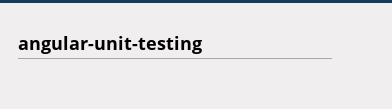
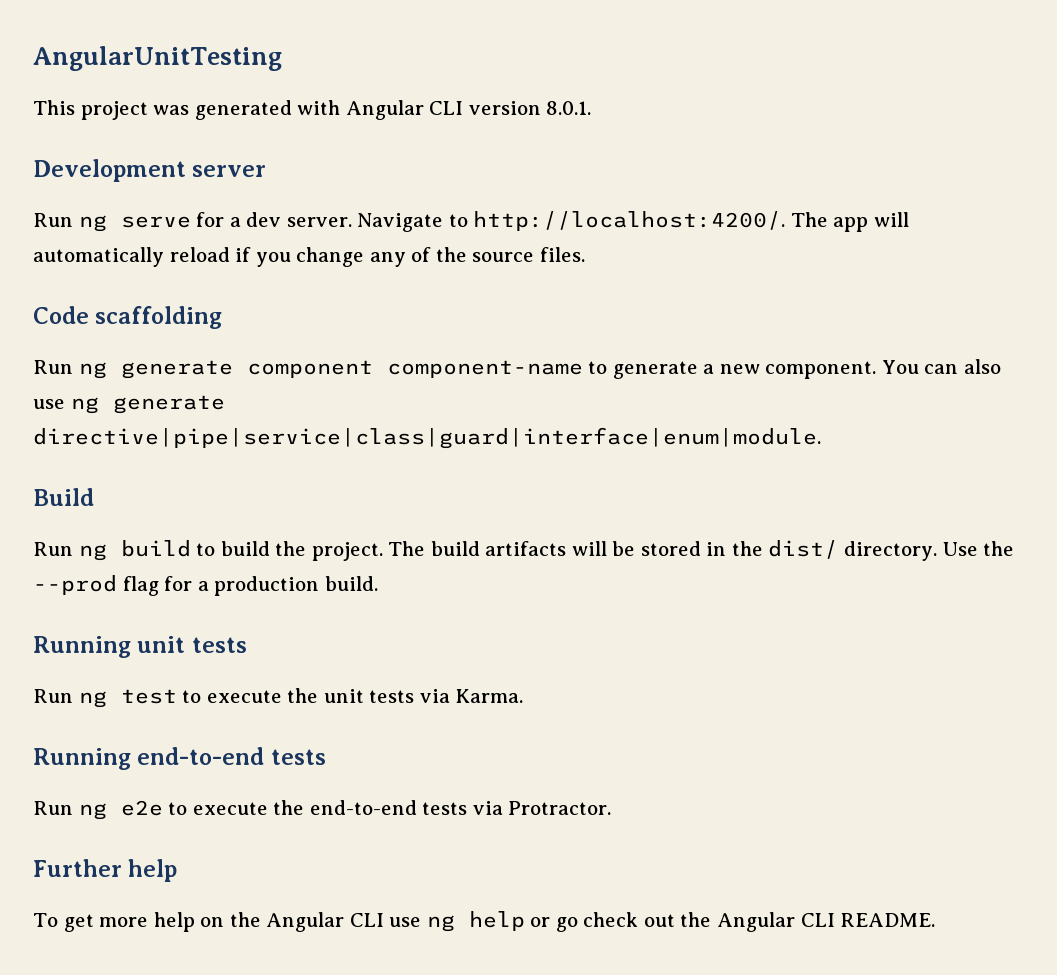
[18,36,202,54] angular-unit-testing -> [33,46,282,71] [33,100,592,120] [33,159,267,182] [33,211,909,232] [33,247,585,267] [33,306,223,329] [33,359,1001,379] [33,395,225,414] [33,427,821,449] [33,488,94,506] [33,540,1015,561] [33,575,378,596] [33,636,247,658] [33,688,524,708] [33,747,326,770] [33,800,612,820] [33,859,178,882] [33,911,936,932] AngularUnitTesting // This project was generated with Angular CLI version 8.0.1. // Development server // Run ng serve for a dev server. Navigate to http://localhost:4200/. The app will automatically reload if you change any of the source files. // Code scaffolding // Run ng generate component component-name to generate a new component. You can also use ng generate directive|pipe|service|class|guard|interface|enum|module. // Build // Run ng build to build the project. The build artifacts will be stored in the dist/ directory. Use the --prod flag for a production build. // Running unit tests // Run ng test to execute the unit tests via Karma. // Running end-to-end tests // Run ng e2e to execute the end-to-end tests via Protractor. // Further help // To get more help on the Angular CLI use ng help or go check out the Angular CLI README.

